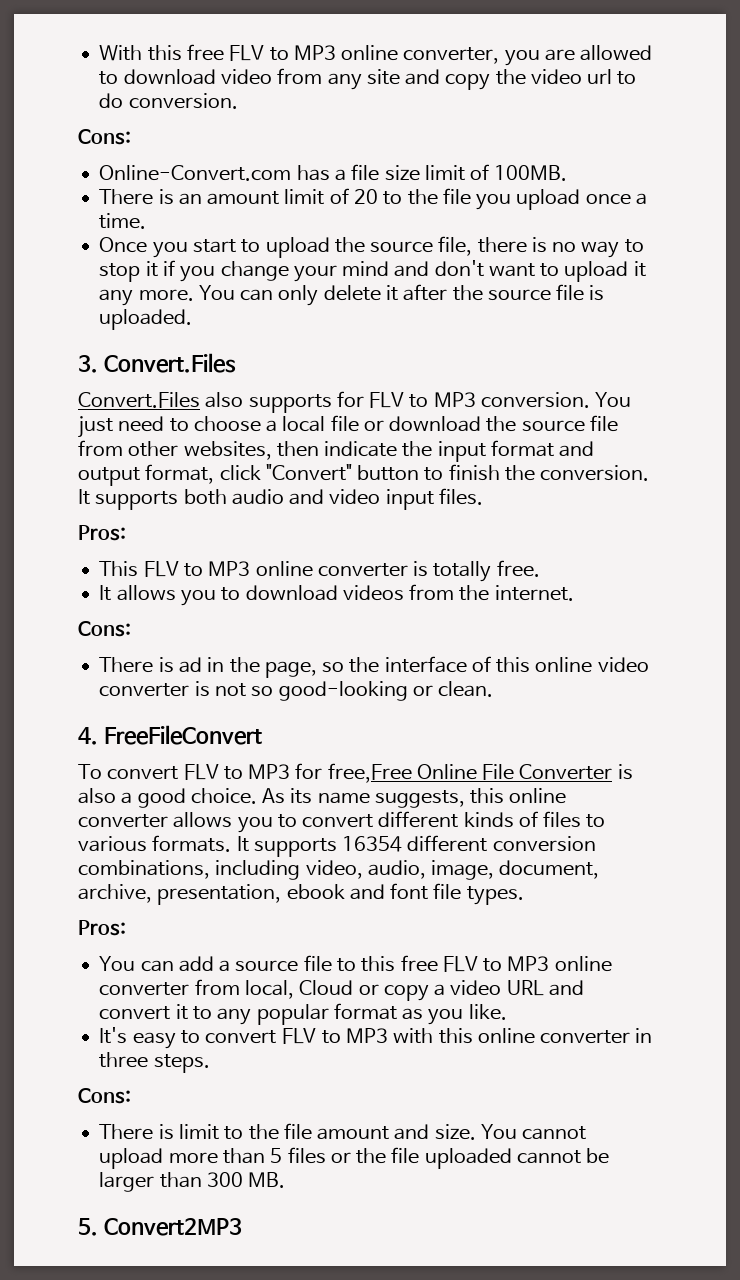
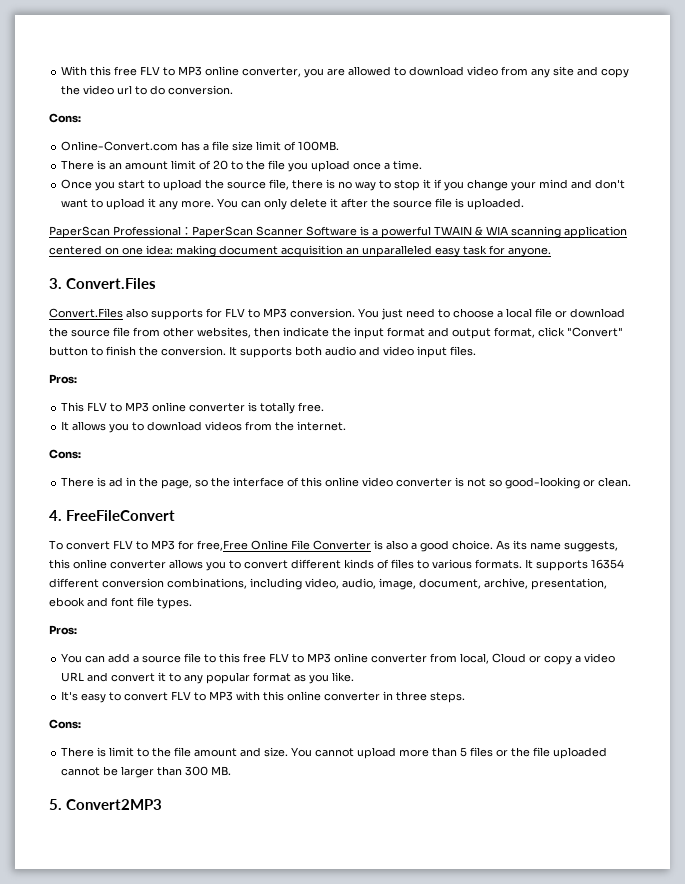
(193, 319) none -> [49,226,627,238] [49,245,551,257] // PaperScan Professional：PaperScan Scanner Software is a powerful TWAIN & WIA scanning application centered on one idea: making document acquisition an unparalleled easy task for anyone.

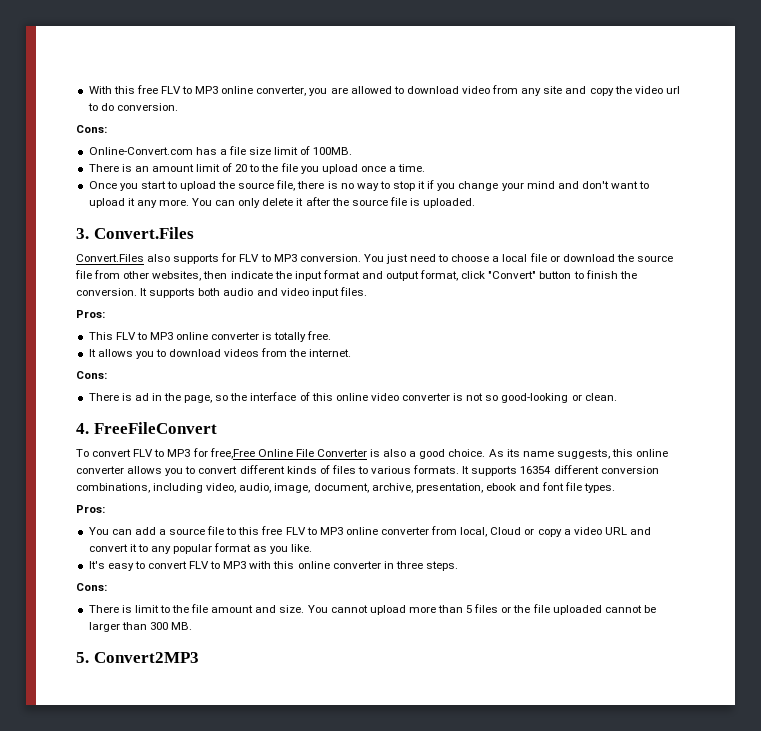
[49,226,627,238] [49,245,551,257] // PaperScan Professional：PaperScan Scanner Software is a powerful TWAIN & WIA scanning application centered on one idea: making document acquisition an unparalleled easy task for anyone. -> (476, 203) none

